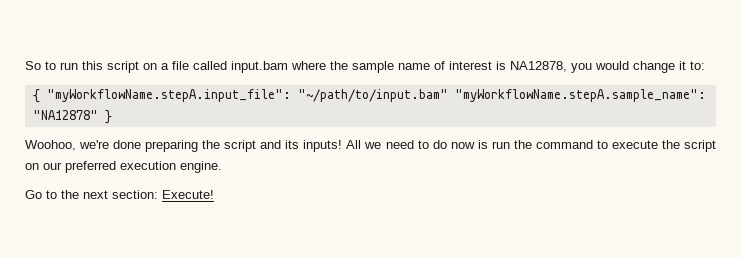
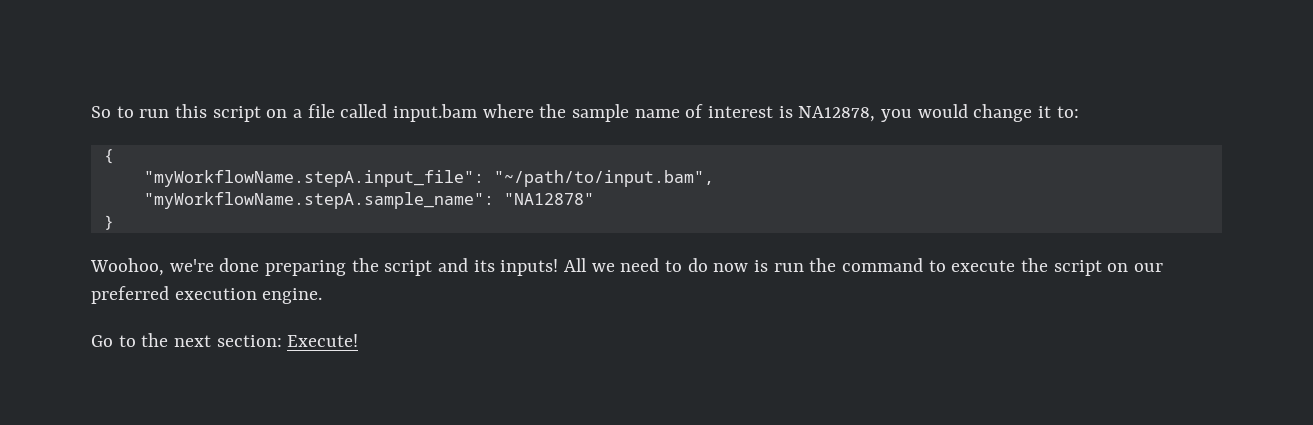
[46,89,448,102] "myWorkflowName.stepA.input_file": "~/path/to/input.bam" -> [143,170,714,187] // "myWorkflowName.stepA.input_file": "~/path/to/input.bam", //
(98, 115) none -> (594, 199) //

